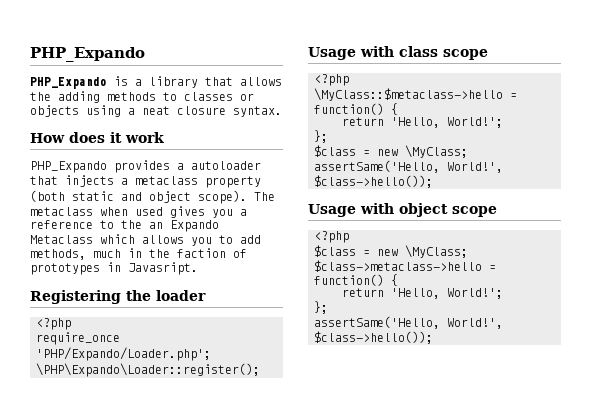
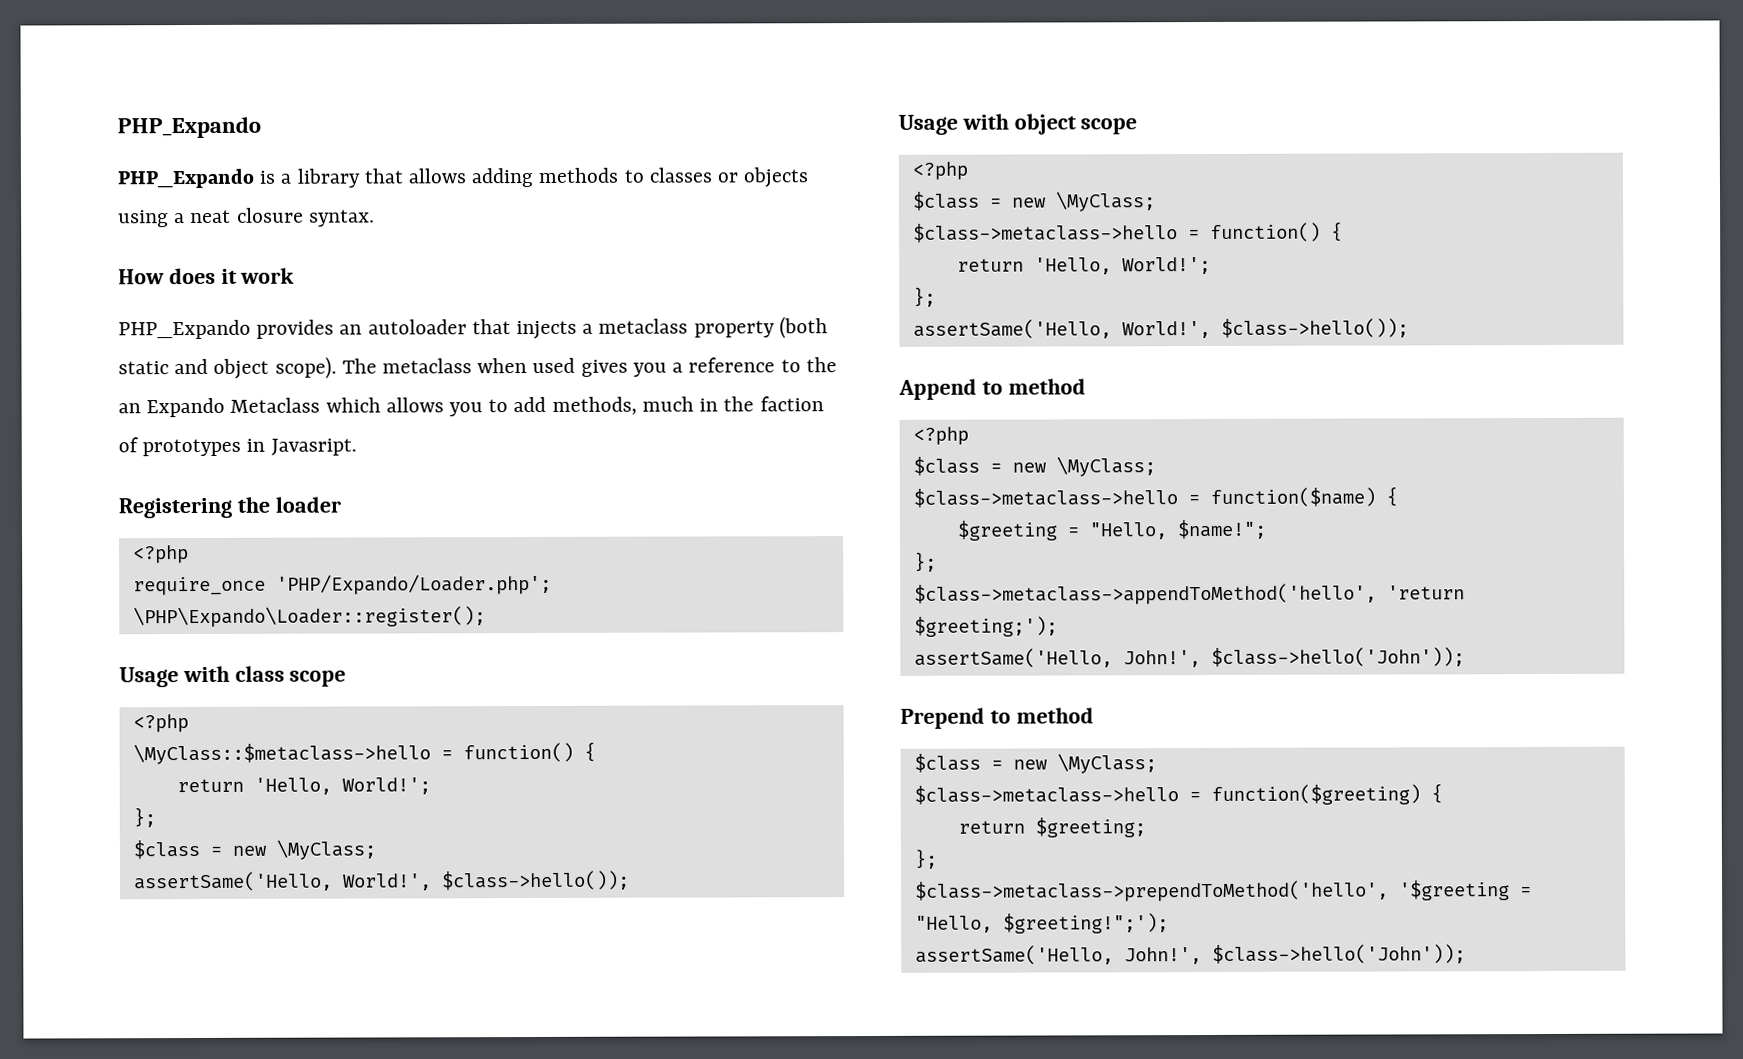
[30,92,51,101] the -> (467, 176) none
[177,163,184,170] a -> [339,324,363,335] an
(433, 337) none -> [898,378,1086,400] [912,426,969,445] [912,456,1156,477] [912,486,1398,508] [956,519,1267,541] [913,551,937,572] [913,583,1465,605] [913,616,1058,637] [913,647,1465,668] [900,707,1094,729] [913,753,1157,774] [913,783,1443,805] [957,817,1146,838] [913,848,938,869] [914,880,1532,902] [914,913,1169,934] [914,944,1466,965] // Append to method // <?php // $class = new \MyClass; // $class->metaclass->hello = function($name) { // $greeting = "Hello, $name!"; // }; // $class->metaclass->appendToMethod('hello', 'return $greeting;'); // assertSame('Hello, John!', $class->hello('John')); // Prepend to method // $class = new \MyClass; // $class->metaclass->hello = function($greeting) { // return $greeting; // }; // $class->metaclass->prependToMethod('hello', '$greeting = "Hello, $greeting!";'); // assertSame('Hello, John!', $class->hello('John'));

